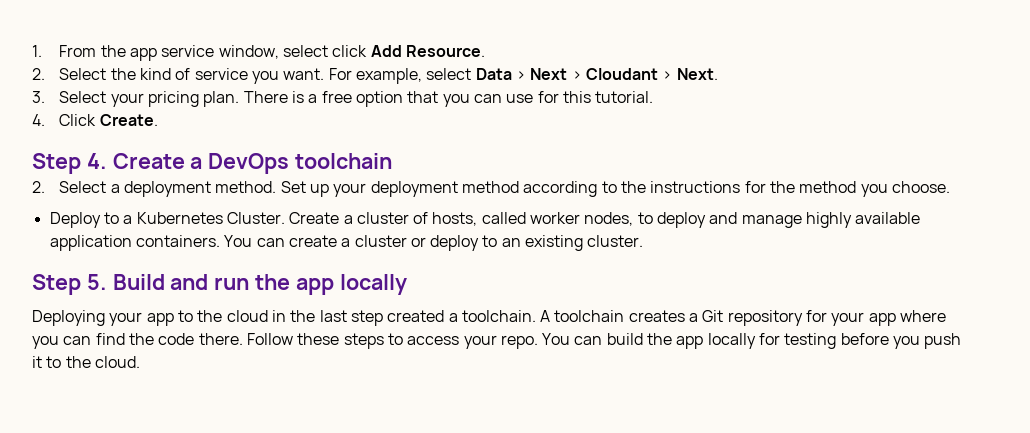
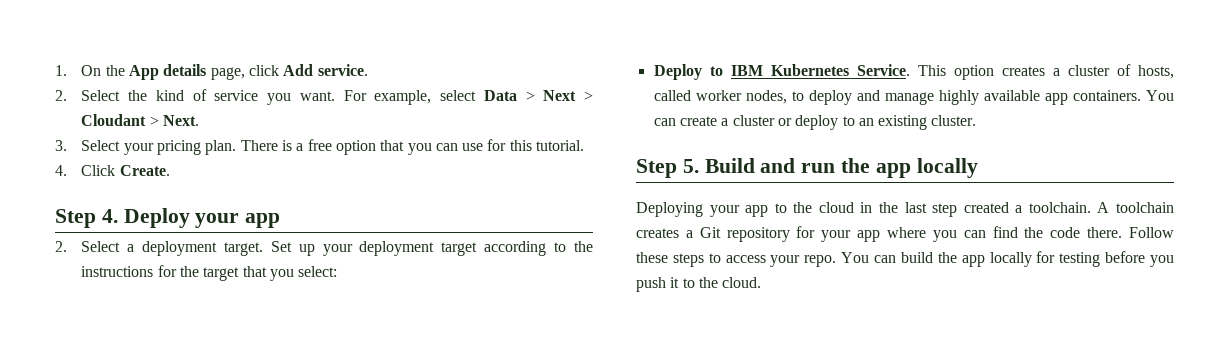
[59,45,328,61] From the app service window, select -> [81,64,245,80] On the App details page,
[405,45,485,57] Resource. -> [317,64,368,76] service.
[112,153,393,174] Create a DevOps toolchain -> [123,208,281,228] Deploy your app
[215,181,277,193] method. -> [223,242,263,256] target.
[461,181,519,193] method -> [441,242,478,256] target
[799,181,950,197] [49,212,340,228] method you choose. // Deploy to a Kubernetes Cluster. Create -> [203,266,338,281] [653,64,1045,80] target that you select: // Deploy to IBM Kubernetes Service. This option creates
[49,235,132,251] application -> [1044,93,1068,105] app

